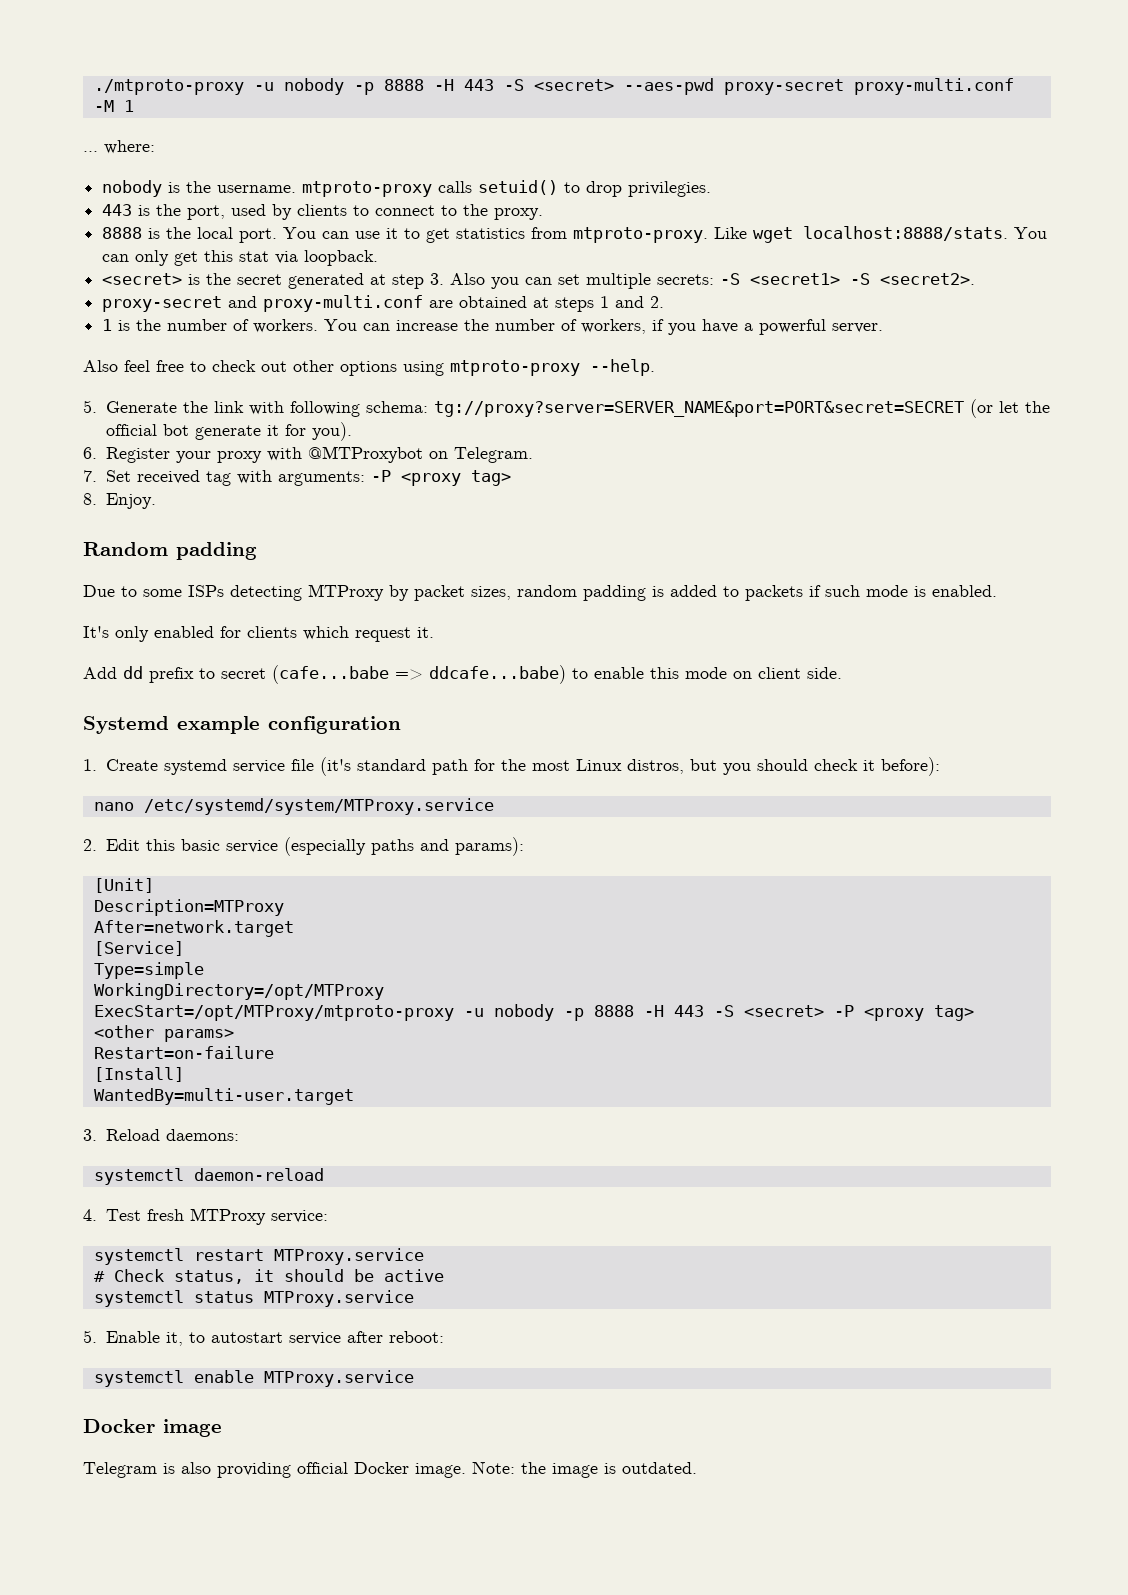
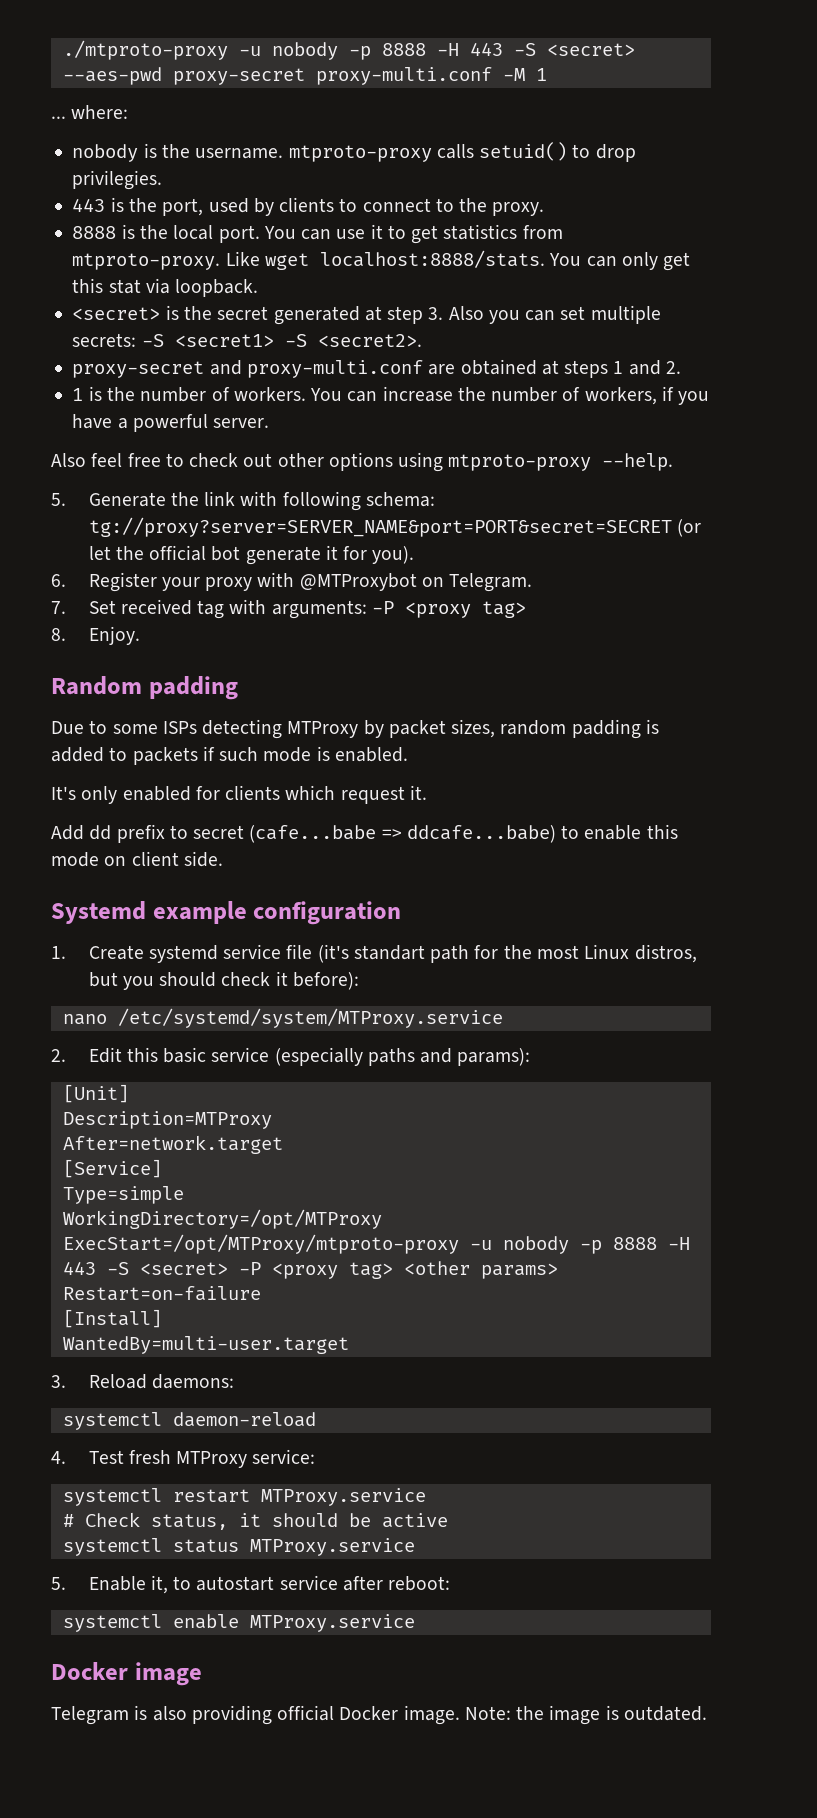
[356,759,426,771] standard -> [353,945,425,960] standart

